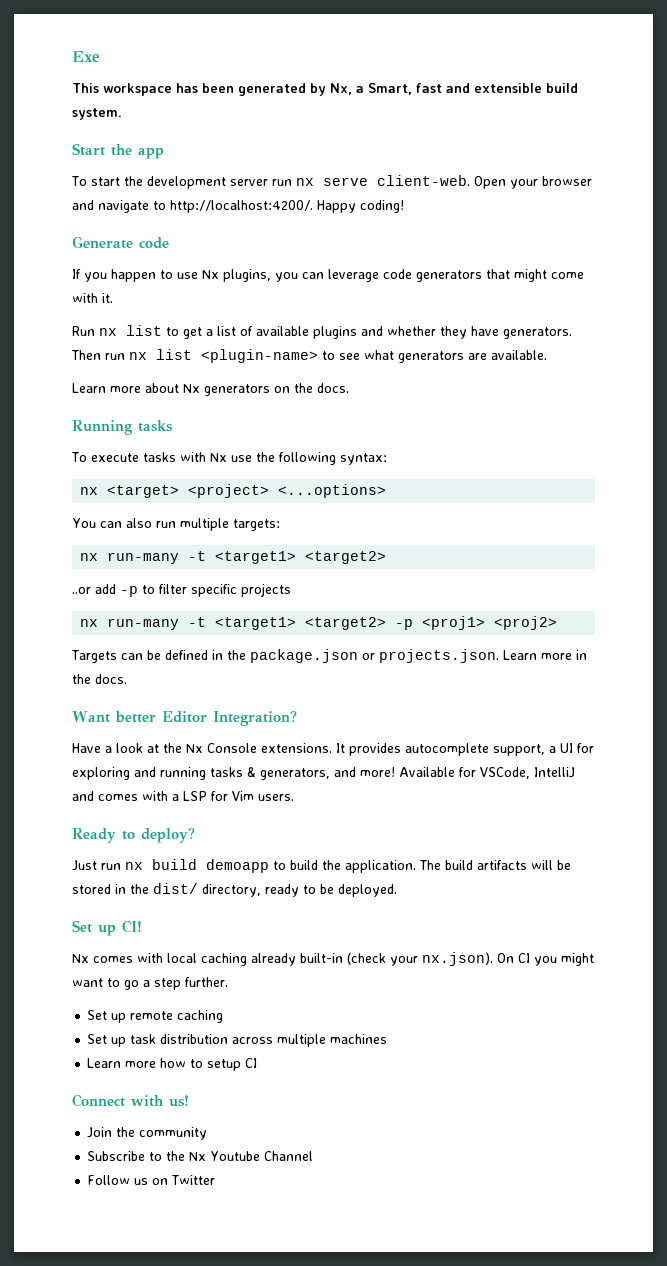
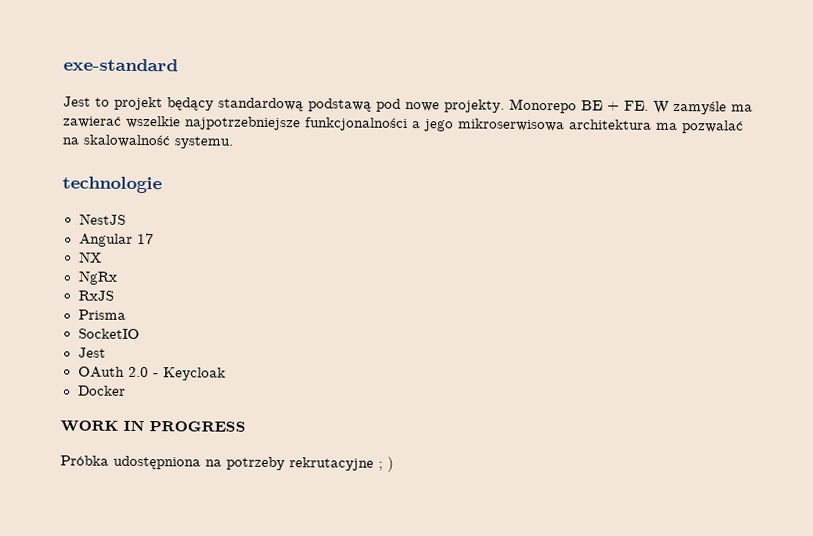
[72,51,100,62] [72,83,578,96] [72,108,122,120] [72,143,164,159] [71,175,592,189] [72,200,404,213] [72,236,169,249] [72,269,584,282] [72,293,113,303] [72,325,572,339] [71,349,547,363] [72,383,349,396] [72,420,173,435] [71,452,387,465] [80,484,387,498] [72,518,280,531] [80,551,387,564] [72,583,291,597] [80,616,558,630] [71,649,587,663] [72,674,127,684] [72,711,297,726] [72,743,594,756] [72,767,575,780] [72,791,294,801] [72,828,195,843] [72,859,571,873] [72,883,397,897] [72,920,142,936] [72,952,594,966] [72,977,228,990] [87,1010,224,1023] [87,1034,388,1047] [87,1058,258,1071] [72,1094,189,1107] [87,1127,208,1140] [87,1151,314,1161] [87,1175,216,1185] Exe // This workspace has been generated by Nx, a Smart, fast and extensible build system. // Start the app // To start the development server run nx serve client-web. Open your browser and navigate to http://localhost:4200/. Happy coding! // Generate code // If you happen to use Nx plugins, you can leverage code generators that might come with it. // Run nx list to get a list of available plugins and whether they have generators. Then run nx list <plugin-name> to see what generators are available. // Learn more about Nx generators on the docs. // Running tasks // To execute tasks with Nx use the following syntax: // nx <target> <project> <...options> // You can also run multiple targets: // nx run-many -t <target1> <target2> // ..or add -p to filter specific projects // nx run-many -t <target1> <target2> -p <proj1> <proj2> // Targets can be defined in the package.json or projects.json. Learn more in the docs. // Want better Editor Integration? // Have a look at the Nx Console extensions. It provides autocomplete support, a UI for exploring and running tasks & generators, and more! Available for VSCode, IntelliJ and comes with a LSP for Vim users. // Ready to deploy? // Just run nx build demoapp to build the application. The build artifacts will be stored in the dist/ directory, ready to be deployed. // Set up CI! // Nx comes with local caching already built-in (check your nx.json). On CI you might want to go a step further. // Set up remote caching // Set up task distribution across multiple machines // Learn more how to setup CI // Connect with us! // Join the community // Subscribe to the Nx Youtube Channel // Follow us on Twitter -> [63,58,178,72] [63,96,753,115] [63,115,744,134] [62,134,233,149] [62,176,162,194] [78,213,126,225] [78,232,154,247] [78,251,102,263] [77,270,117,285] [77,290,114,301] [77,309,126,320] [77,328,140,339] [77,347,106,358] [77,366,226,381] [77,385,126,396] [60,419,246,432] [60,455,394,472] exe-standard // Jest to projekt będący standardową podstawą pod nowe projekty. Monorepo BE + FE. W zamyśle ma zawierać wszelkie najpotrzebniejsze funkcjonalności a jego mikroserwisowa architektura ma pozwalać na skalowalność systemu. // technologie // NestJS // Angular 17 // NX // NgRx // RxJS // Prisma // SocketIO // Jest // OAuth 2.0 - Keycloak // Docker // WORK IN PROGRESS // Próbka udostępniona na potrzeby rekrutacyjne ; )

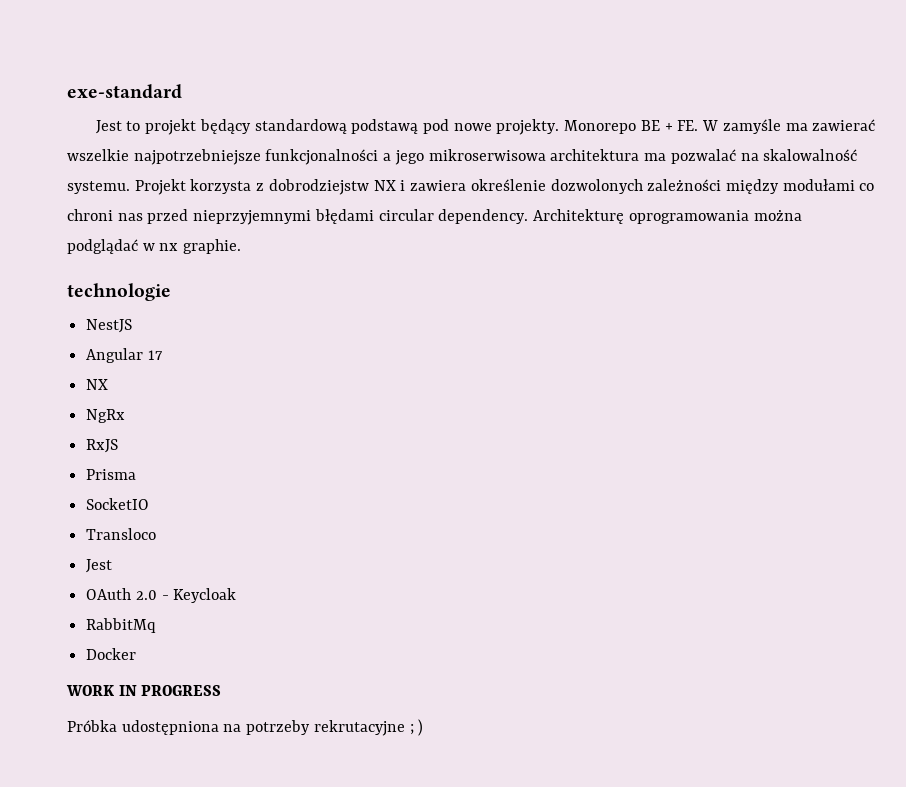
(233, 142) none -> [134,179,875,195] [67,209,802,225] [67,239,242,254] Projekt korzysta z dobrodziejstw NX i zawiera określenie dozwolonych zależności między modułami co chroni nas przed nieprzyjemnymi błędami circular dependency. Architekturę oprogramowania można podglądać w nx graphie.
(140, 333) none -> [86,528,157,540] // Transloco
(226, 374) none -> [86,618,157,633] // RabbitMq

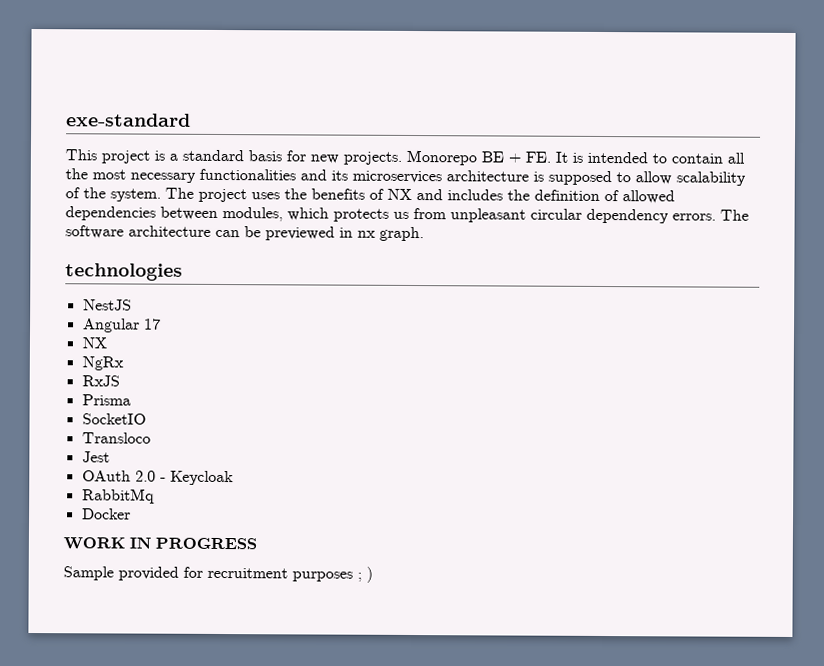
[95,119,876,135] [67,149,858,165] [67,179,875,195] [67,209,802,225] [67,239,242,254] [67,283,171,301] Jest to projekt będący standardową podstawą pod nowe projekty. Monorepo BE + FE. W zamyśle ma zawierać wszelkie najpotrzebniejsze funkcjonalności a jego mikroserwisowa architektura ma pozwalać na skalowalność systemu. Projekt korzysta z dobrodziejstw NX i zawiera określenie dozwolonych zależności między modułami co chroni nas przed nieprzyjemnymi błędami circular dependency. Architekturę oprogramowania można podglądać w nx graphie. // technologie -> [65,149,745,166] [65,168,746,186] [65,187,675,204] [65,206,749,224] [65,225,424,242] [65,263,183,281] This project is a standard basis for new projects. Monorepo BE + FE. It is intended to contain all the most necessary functionalities and its microservices architecture is supposed to allow scalability of the system. The project uses the benefits of NX and includes the definition of allowed dependencies between modules, which protects us from unpleasant circular dependency errors. The software architecture can be previewed in nx graph. // technologies
[67,720,405,736] Próbka udostępniona na potrzeby rekrutacyjne -> [63,566,353,582] Sample provided for recruitment purposes

